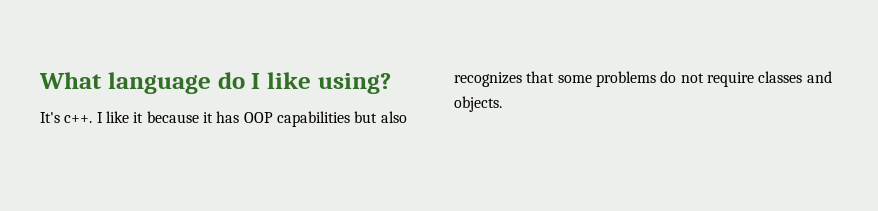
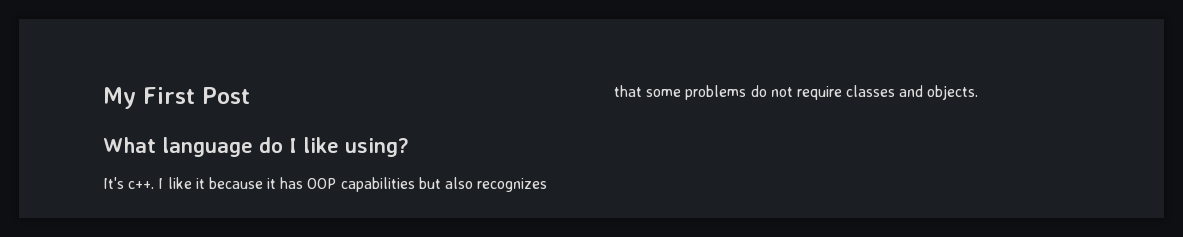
(39, 80) none -> [103,87,250,109] My First Post //

